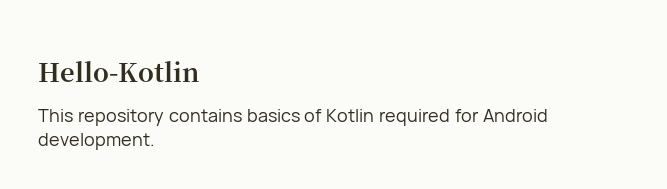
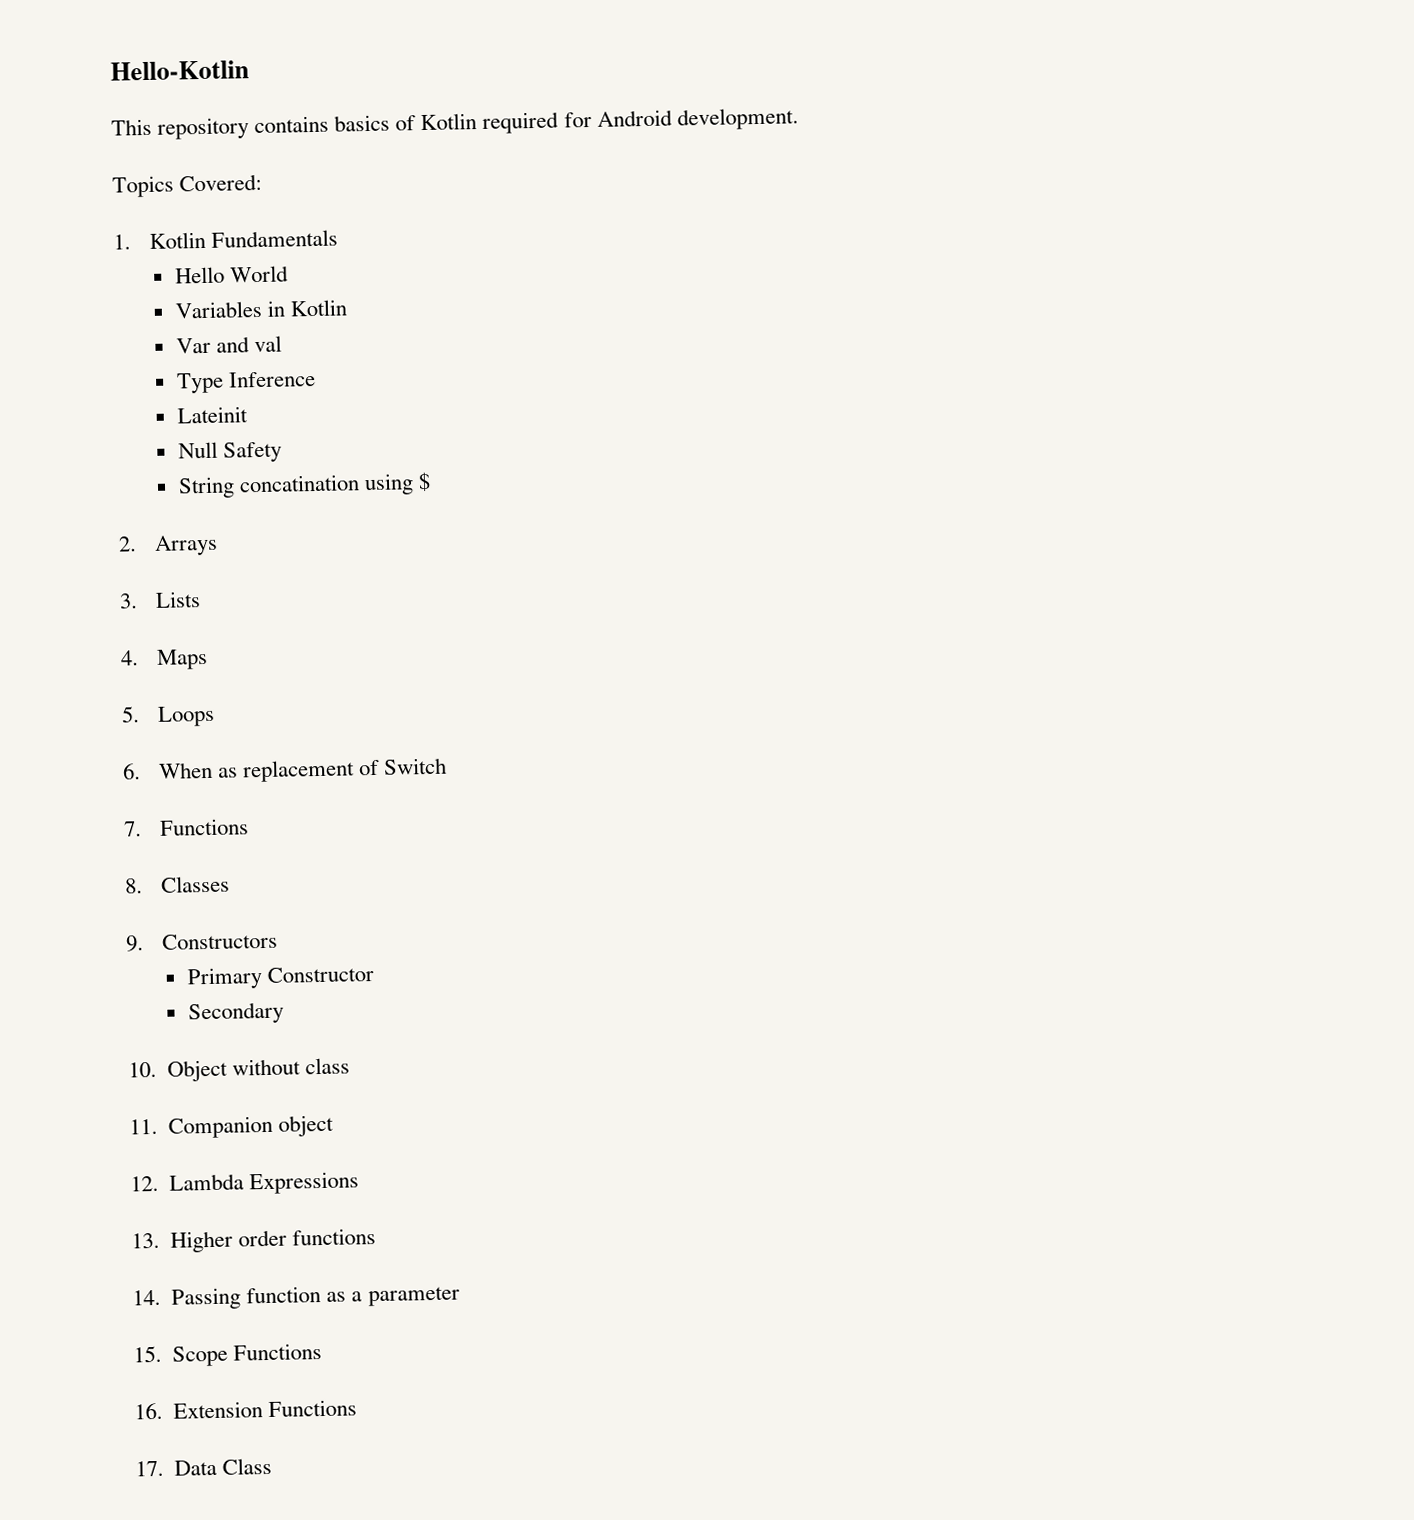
(155, 141) none -> [112,173,263,198] [113,229,338,250] [174,265,289,284] [174,299,347,319] [175,335,282,354] [175,370,316,394] [176,406,248,424] [177,441,282,463] [177,471,431,499] [118,534,218,556] [119,591,201,609] [120,648,208,670] [121,705,215,727] [122,757,448,783] [124,818,249,837] [125,875,230,894] [126,932,278,952] [186,966,374,990] [187,1001,284,1025] [128,1057,351,1082] [129,1114,335,1139] [130,1171,360,1195] [131,1228,377,1253] [132,1286,460,1310] [133,1343,323,1367] [134,1399,358,1420] [135,1457,273,1477] // Topics Covered: // 1. Kotlin Fundamentals // Hello World // Variables in Kotlin // Var and val // Type Inference // Lateinit // Null Safety // String concatination using $ // 2. Arrays // 3. Lists // 4. Maps // 5. Loops // 6. When as replacement of Switch // 7. Functions // 8. Classes // 9. Constructors // Primary Constructor // Secondary // 10. Object without class // 11. Companion object // 12. Lambda Expressions // 13. Higher order functions // 14. Passing function as a parameter // 15. Scope Functions // 16. Extension Functions // 17. Data Class

